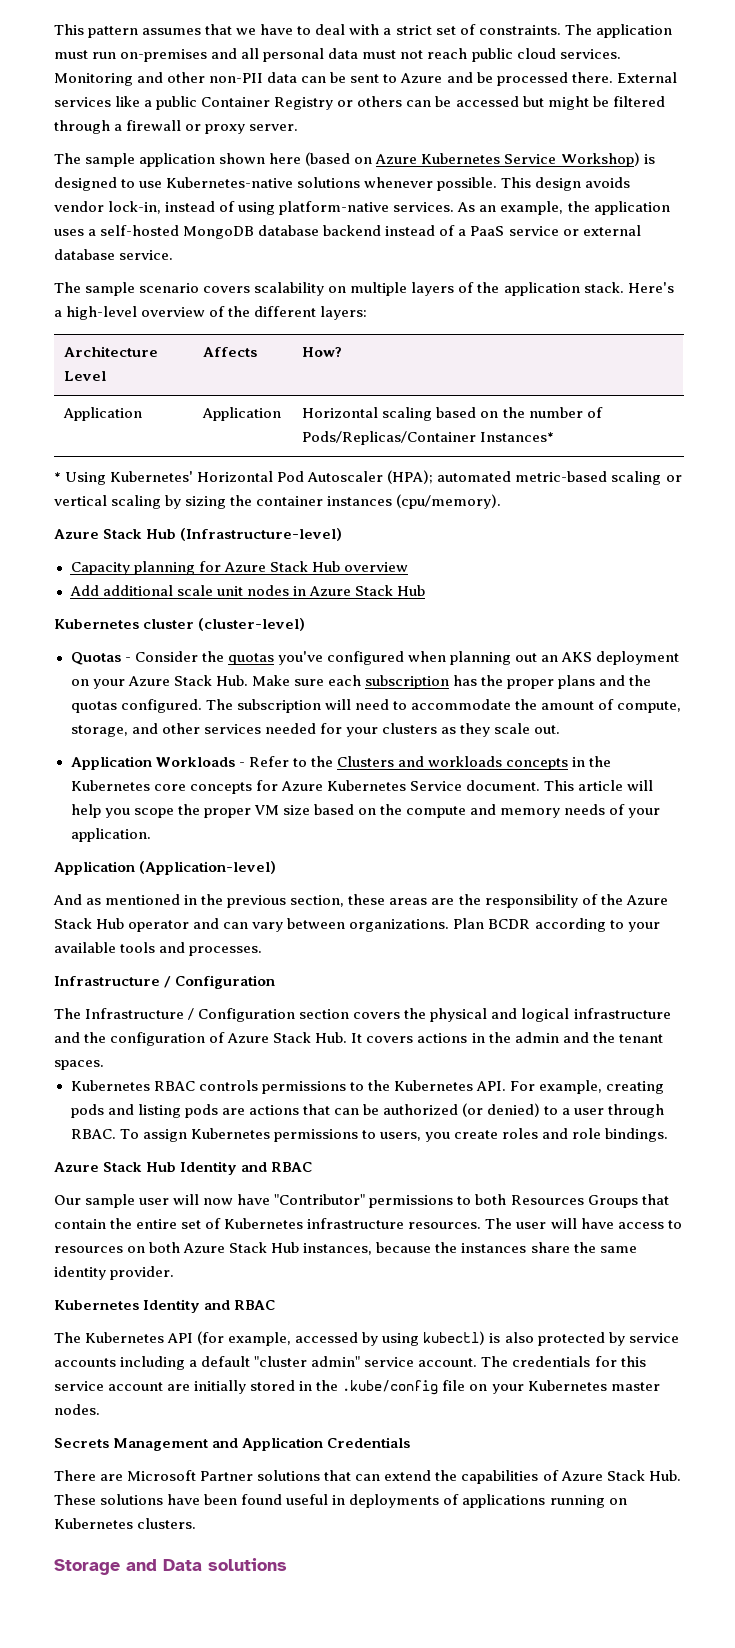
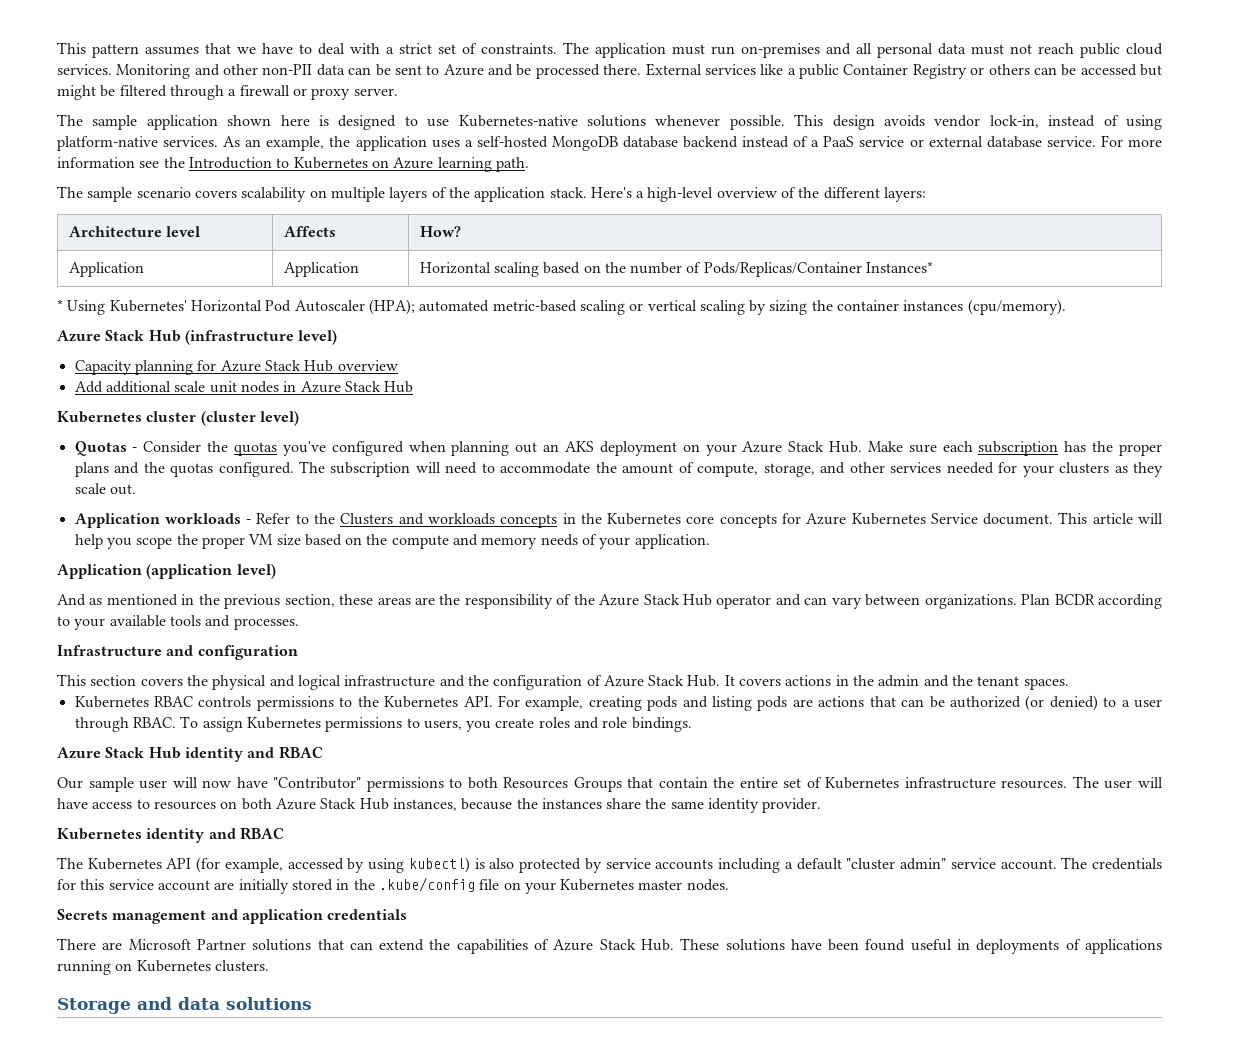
[305,152,640,167] (based on Azure Kubernetes Service Workshop) -> (310, 120) none
(174, 255) none -> [1100,135,1162,147] [57,157,529,172] For more information see the Introduction to Kubernetes on Azure learning path.
[64,371,107,381] Level -> [165,226,200,237] level
[180,528,343,541] (Infrastructure-level) -> [184,330,338,345] (infrastructure level)
[198,618,306,631] (cluster-level) -> [200,411,299,426] (cluster level)
[155,757,235,767] Workloads -> [164,513,241,524] workloads
[139,861,277,875] (Application-level) -> [146,564,276,579] (application level)
[164,975,276,989] [54,1008,296,1022] / Configuration // The Infrastructure / Configuration -> [166,645,298,660] [57,674,86,686] and configuration // This
[180,1161,238,1175] Identity -> [184,747,243,762] identity
[143,1299,201,1313] Identity -> [146,828,205,843] identity
[113,1437,411,1451] Management and Application Credentials -> [112,909,408,924] management and application credentials
[163,1559,202,1571] Data -> [178,997,220,1010] data

